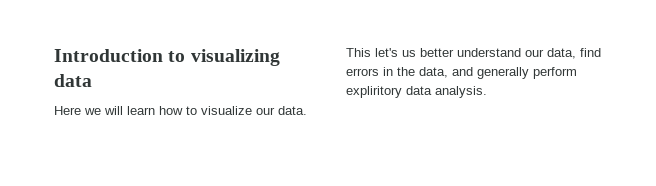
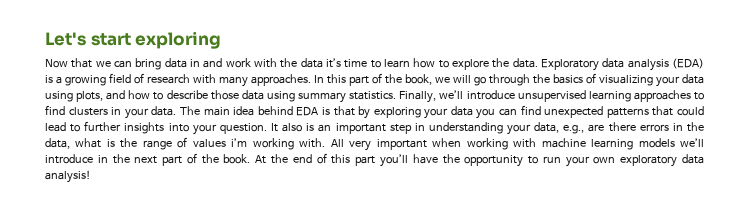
[54,49,280,66] [54,74,92,87] [54,106,307,115] [346,48,601,59] [346,67,577,79] [346,86,487,98] Introduction to visualizing data // Here we will learn how to visualize our data. This let's us better understand our data, find errors in the data, and generally perform expliritory data analysis. -> [45,31,222,49] [45,58,704,71] [45,73,704,87] [45,90,705,103] [45,105,704,119] [45,121,704,135] [45,137,705,151] [45,153,704,167] [45,170,91,183] Let's start exploring // Now that we can bring data in and work with the data it’s time to learn how to explore the data. Exploratory data analysis (EDA) is a growing field of research with many approaches. In this part of the book, we will go through the basics of visualizing your data using plots, and how to describe those data using summary statistics. Finally, we’ll introduce unsupervised learning approaches to find clusters in your data. The main idea behind EDA is that by exploring your data you can find unexpected patterns that could lead to further insights into your question. It also is an important step in understanding your data, e.g., are there errors in the data, what is the range of values i’m working with. All very important when working with machine learning models we’ll introduce in the next part of the book. At the end of this part you’ll have the opportunity to run your own exploratory data analysis!

